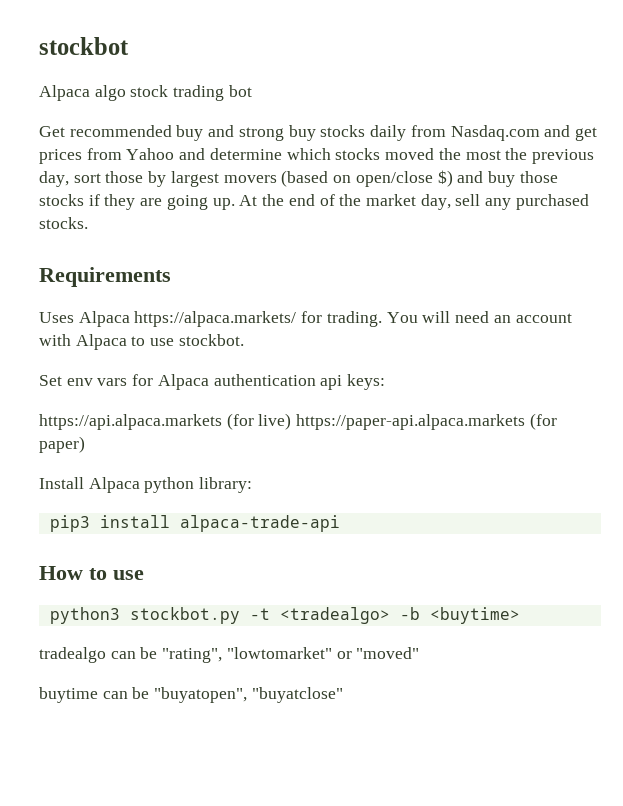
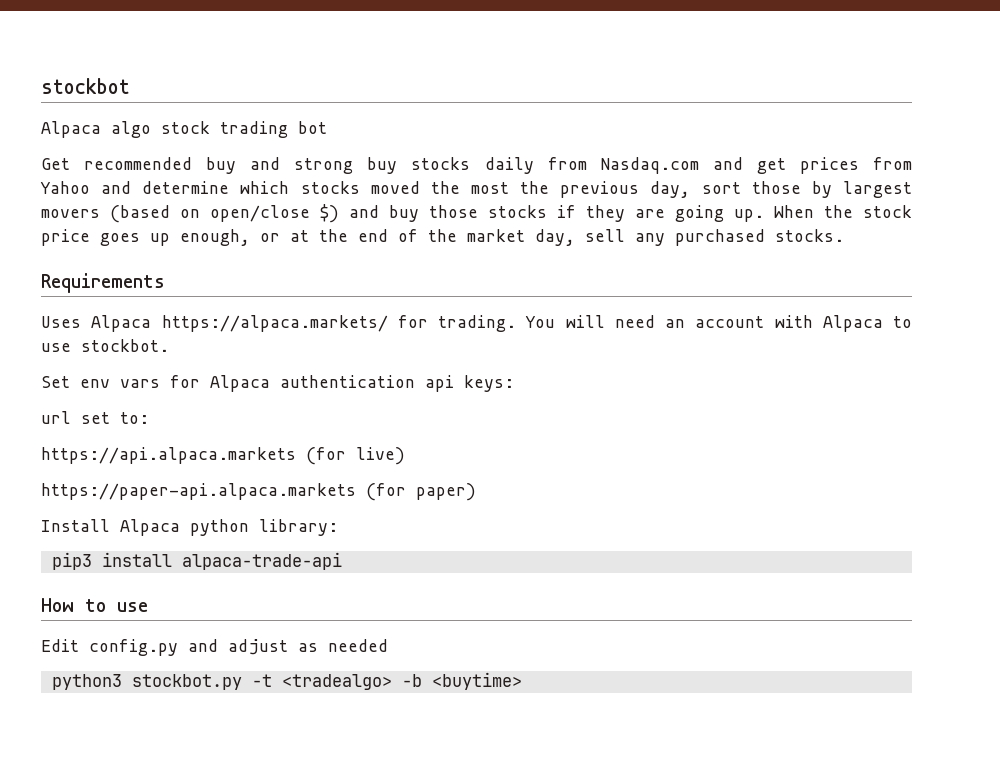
[239,195,258,206] At -> [774,205,912,218] [41,229,309,246] When the stock price goes up enough, or at
(386, 382) none -> [41,411,149,424] // url set to:
(292, 421) none -> (405, 456) //
(144, 575) none -> [41,639,388,656] // Edit config.py and adjust as needed
[39,647,420,663] [39,687,343,703] // tradealgo can be "rating", "lowtomarket" or "moved" // buytime can be "buyatopen", "buyatclose" -> (522, 681) none

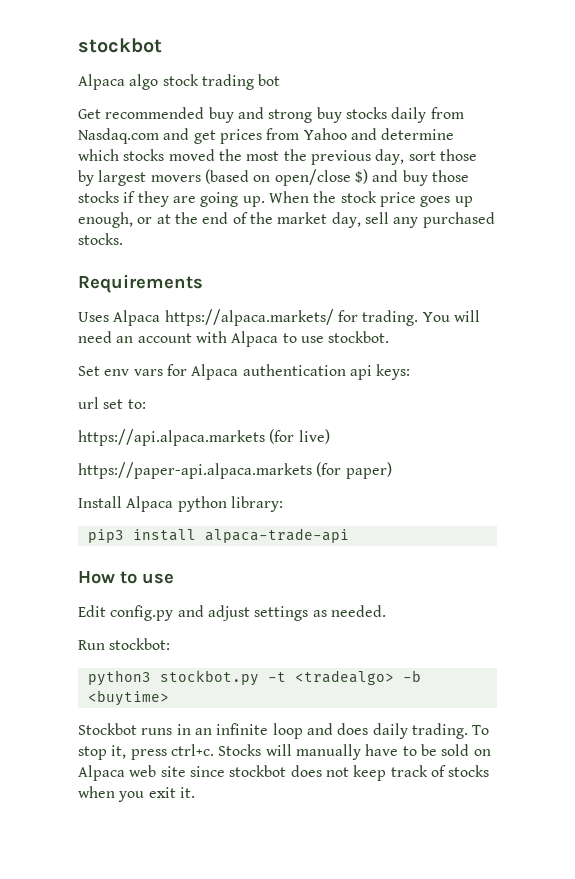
[298,639,388,652] as needed -> [254,605,386,621] [78,638,171,650] settings as needed. // Run stockbot:
(522, 681) none -> [78,723,490,739] [78,744,491,760] [78,765,490,781] [78,786,195,802] // Stockbot runs in an infinite loop and does daily trading. To stop it, press ctrl+c. Stocks will manually have to be sold on Alpaca web site since stockbot does not keep track of stocks when you exit it.

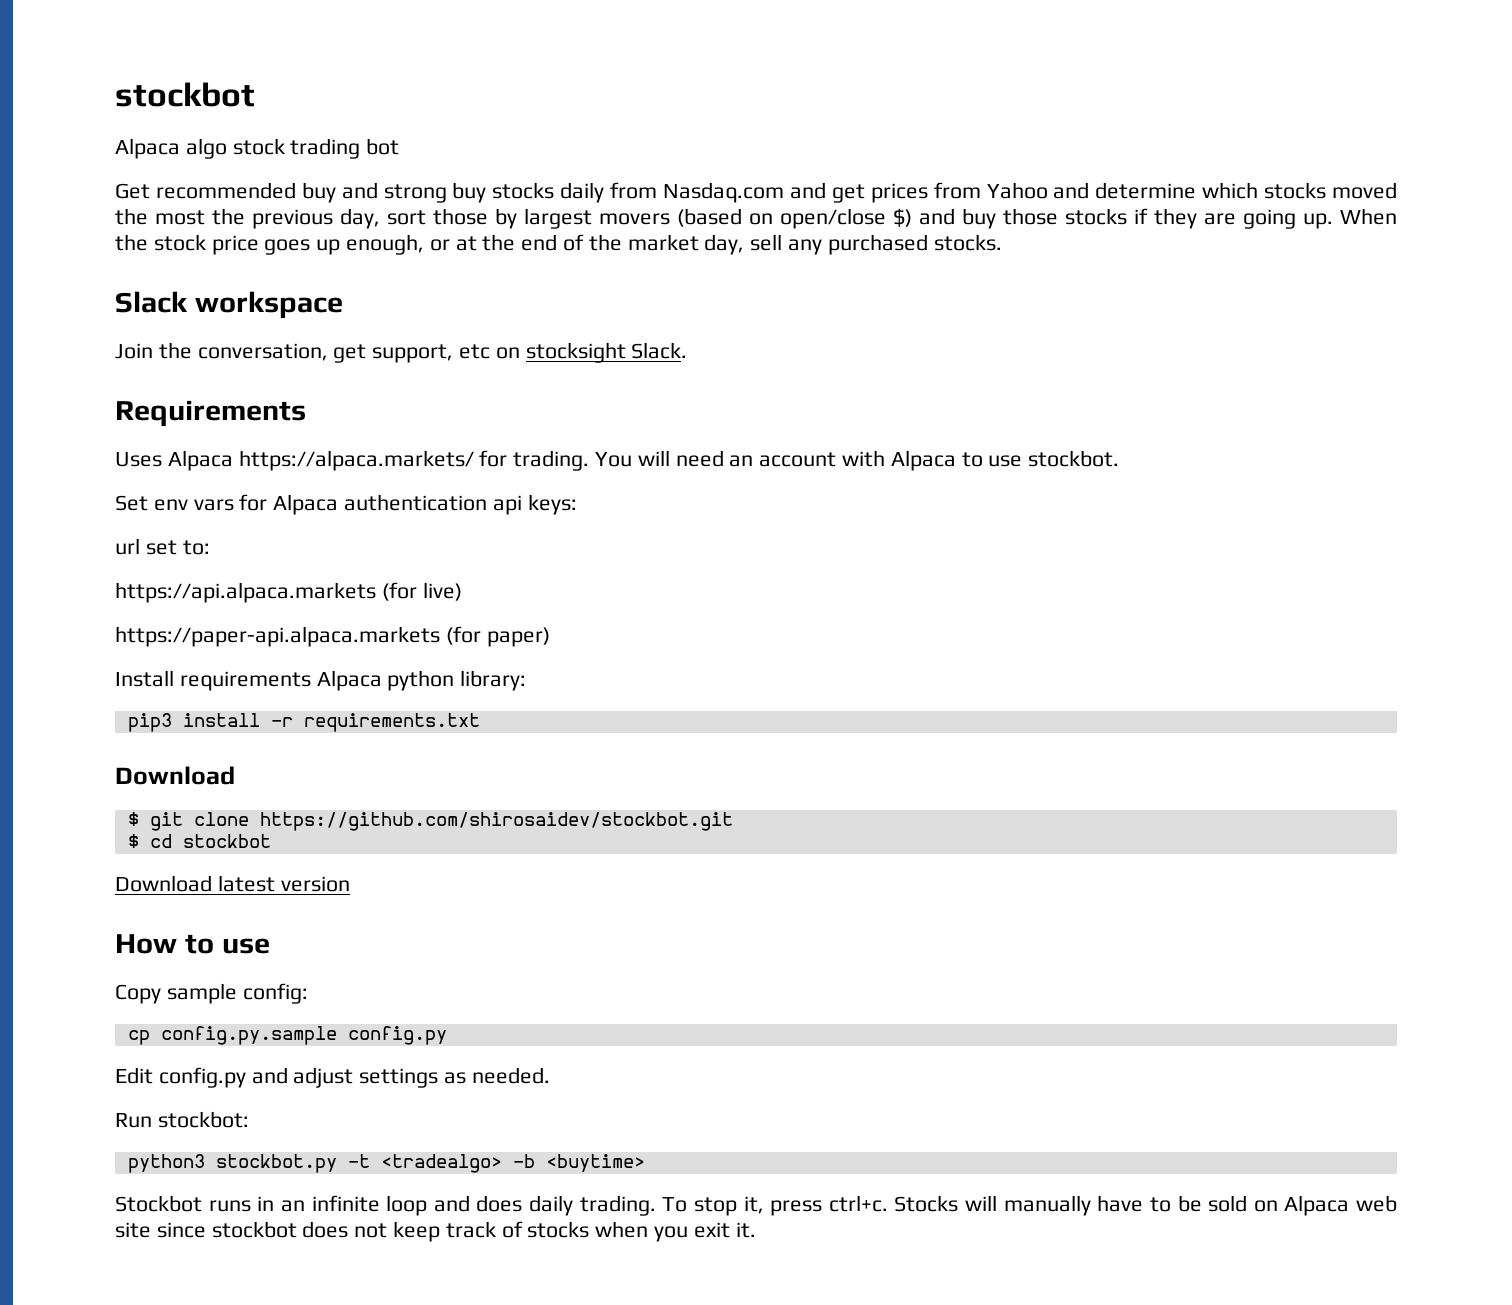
(123, 239) none -> [115,291,343,319] [115,342,688,363] // Slack workspace // Join the conversation, get support, etc on stocksight Slack.
(122, 502) none -> [179,671,311,691] requirements
[204,528,349,543] [78,571,174,584] alpaca-trade-api // How to use -> [270,713,480,732] [115,766,235,785] [127,812,733,831] [127,834,271,848] [115,875,350,892] [115,934,270,954] [115,983,308,1004] [127,1026,447,1045] -r requirements.txt // Download // $ git clone https://github.com/shirosaidev/stockbot.git // $ cd stockbot // Download latest version // How to use // Copy sample config: // cp config.py.sample config.py

